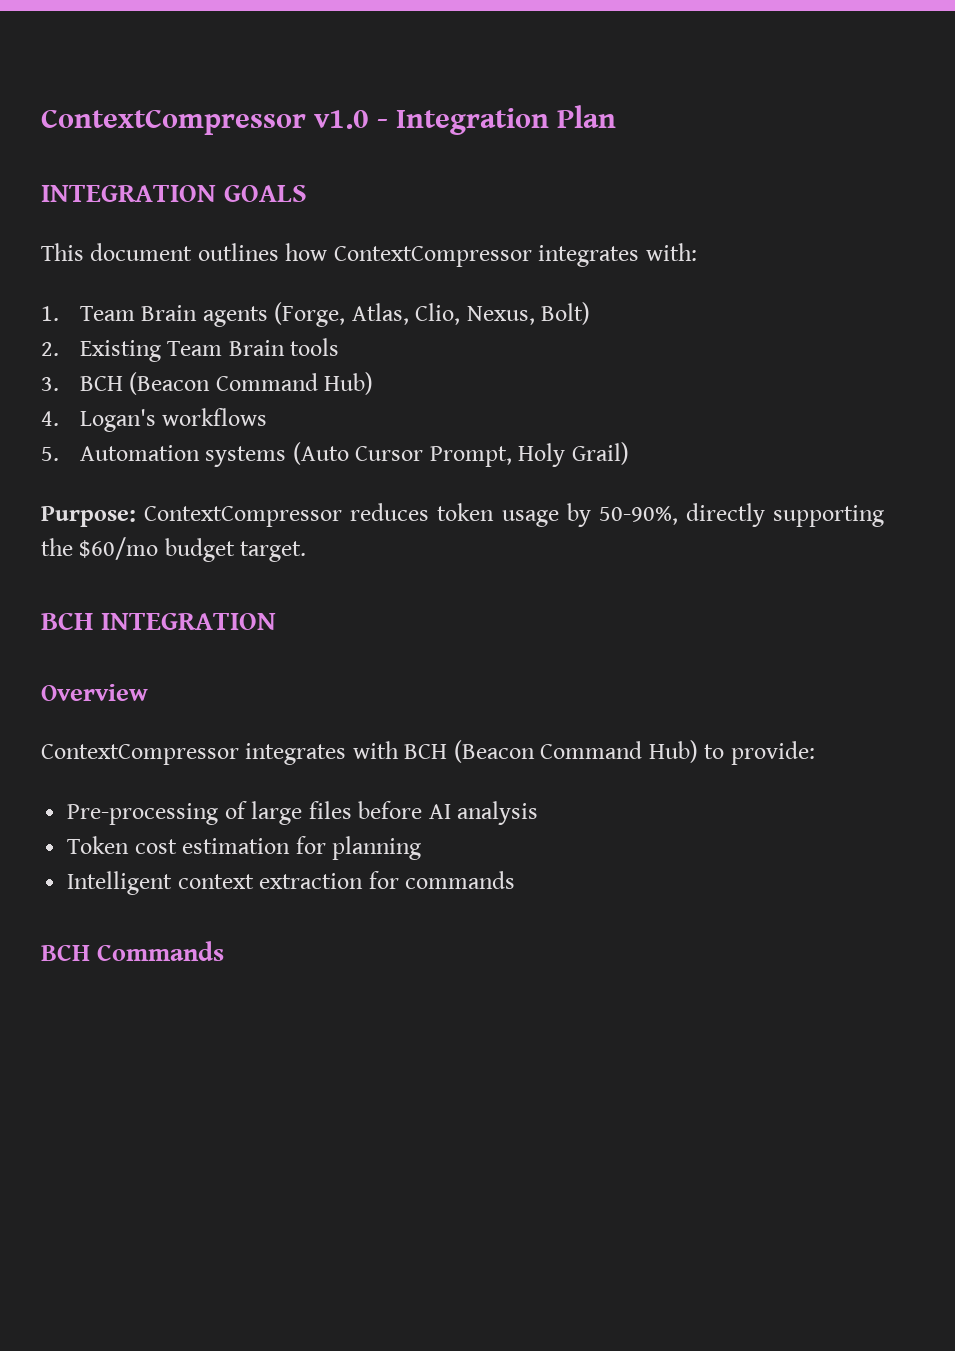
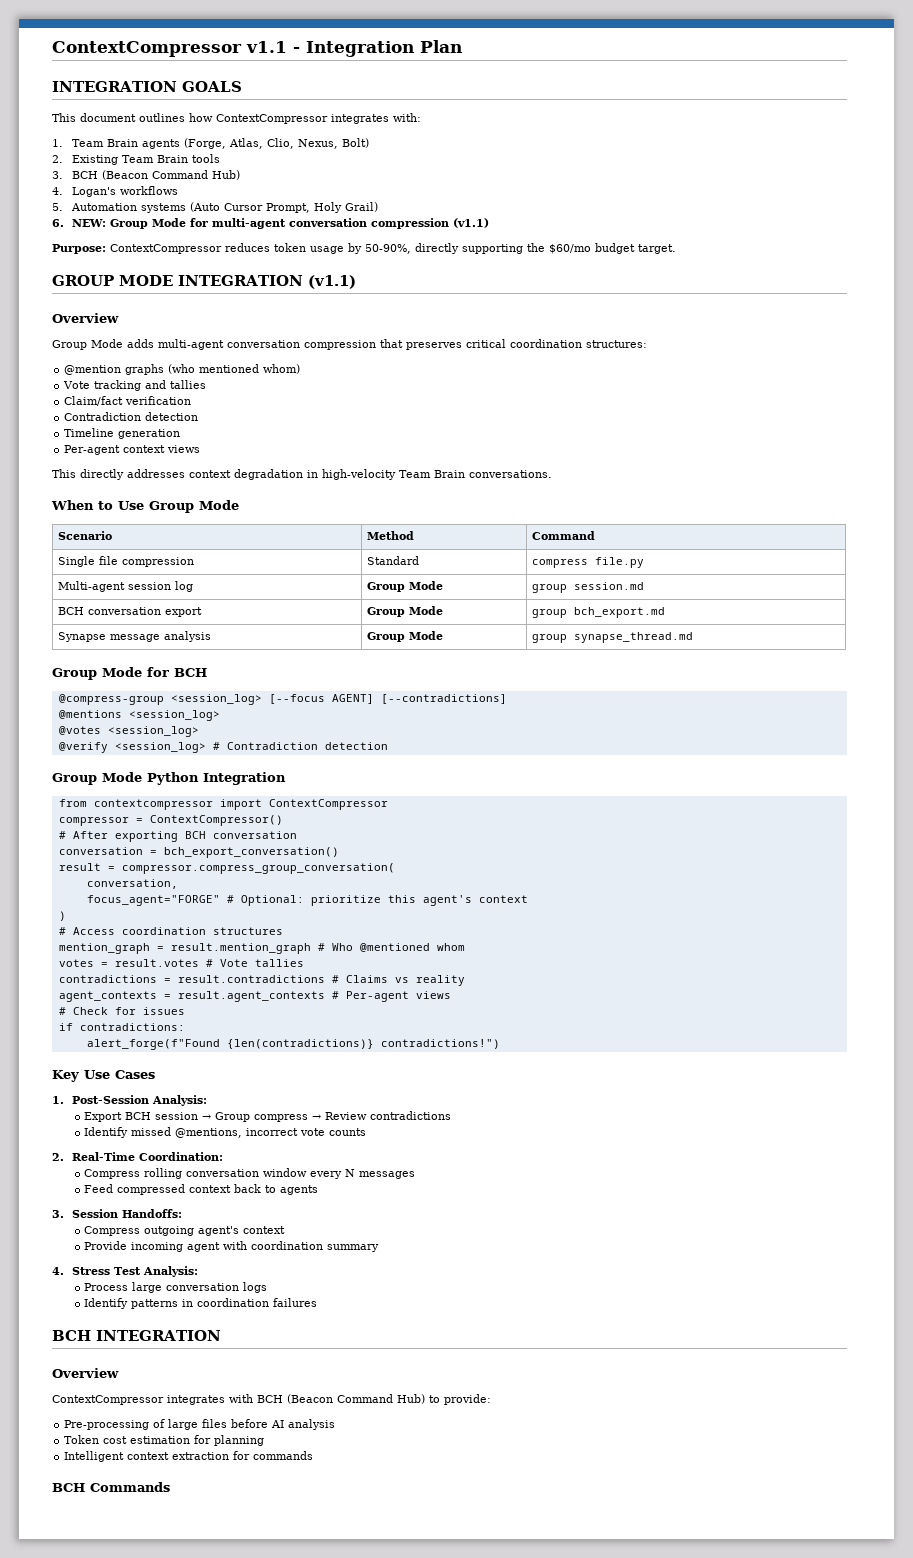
[41,109,370,135] ContextCompressor v1.0 -> [52,41,287,57] ContextCompressor v1.1
(629, 453) none -> [52,218,490,229] // 6. NEW: Group Mode for multi-agent conversation compression (v1.1)
(307, 551) none -> [52,275,356,289] [52,313,119,323] [52,339,647,350] [64,364,301,375] [63,380,207,391] [64,396,192,406] [64,412,199,421] [64,428,181,439] [64,445,201,455] [52,469,552,480] [51,500,239,513] [57,531,112,540] [366,531,414,540] [531,531,595,540] [57,556,194,567] [366,556,419,565] [531,557,644,568] [57,581,193,592] [366,581,443,592] [531,582,644,593] [57,607,202,617] [366,606,443,617] [531,607,665,618] [57,631,211,642] [366,631,443,642] [531,632,693,643] [52,667,207,680] [58,694,507,705] [58,710,220,721] [58,726,199,737] [58,742,388,753] [52,772,286,785] [58,799,388,810] [58,815,283,826] [58,831,297,842] [58,847,339,858] [58,863,395,874] [86,879,178,889] [86,895,528,906] [58,911,66,921] [58,927,283,935] [58,943,465,954] [58,959,304,967] [58,975,465,986] [58,991,451,1002] [58,1007,185,1015] [58,1023,185,1031] [86,1039,500,1050] [52,1070,155,1082] [52,1095,208,1106] [84,1111,452,1122] [84,1127,367,1138] [52,1152,224,1161] [84,1168,416,1179] [84,1184,319,1195] [52,1209,183,1218] [84,1226,286,1236] [84,1241,380,1252] [52,1266,199,1277] [84,1282,268,1293] [84,1298,318,1309] // GROUP MODE INTEGRATION (v1.1) // Overview // Group Mode adds multi-agent conversation compression that preserves critical coordination structures: // @mention graphs (who mentioned whom) // Vote tracking and tallies // Claim/fact verification // Contradiction detection // Timeline generation // Per-agent context views // This directly addresses context degradation in high-velocity Team Brain conversations. // When to Use Group Mode // Scenario | Method | Command // Single file compression | Standard | compress file.py // Multi-agent session log | Group Mode | group session.md // BCH conversation export | Group Mode | group bch_export.md // Synapse message analysis | Group Mode | group synapse_thread.md // Group Mode for BCH // @compress-group <session_log> [--focus AGENT] [--contradictions] // @mentions <session_log> // @votes <session_log> // @verify <session_log> # Contradiction detection // Group Mode Python Integration // from contextcompressor import ContextCompressor // compressor = ContextCompressor() // # After exporting BCH conversation // conversation = bch_export_conversation() // result = compressor.compress_group_conversation( // conversation, // focus_agent="FORGE" # Optional: prioritize this agent's context // ) // # Access coordination structures // mention_graph = result.mention_graph # Who @mentioned whom // votes = result.votes # Vote tallies // contradictions = result.contradictions # Claims vs reality // agent_contexts = result.agent_contexts # Per-agent views // # Check for issues // if contradictions: // alert_forge(f"Found {len(contradictions)} contradictions!") // Key Use Cases // 1. Post-Session Analysis: // Export BCH session → Group compress → Review contradictions // Identify missed @mentions, incorrect vote counts // 2. Real-Time Coordination: // Compress rolling conversation window every N messages // Feed compressed context back to agents // 3. Session Handoffs: // Compress outgoing agent's context // Provide incoming agent with coordination summary // 4. Stress Test Analysis: // Process large conversation logs // Identify patterns in coordination failures

